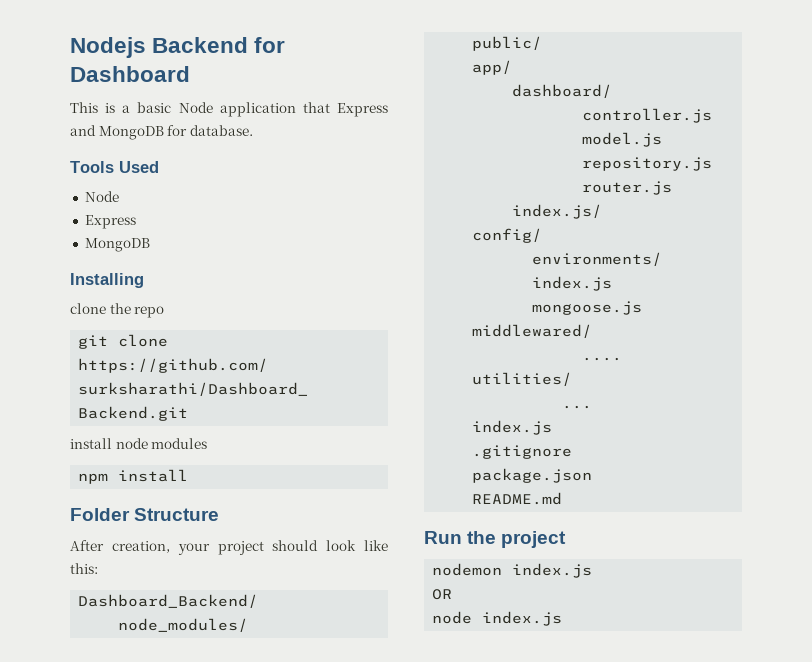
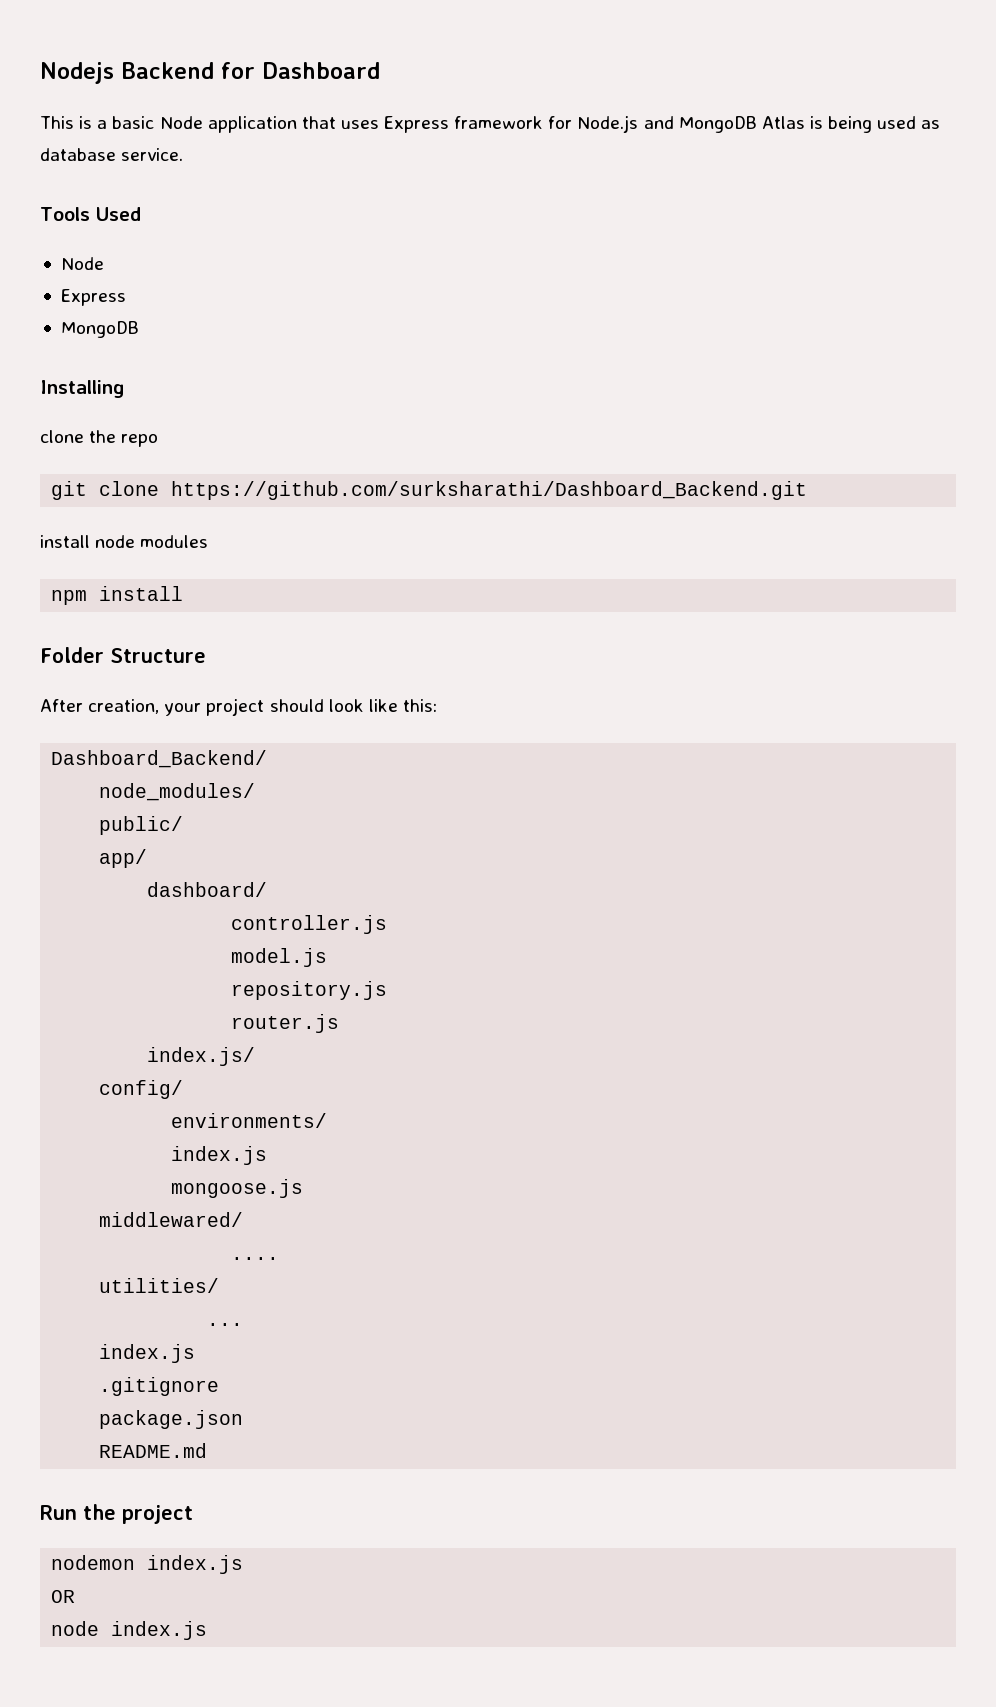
[337,103,389,117] [70,125,253,140] Express and MongoDB for database. -> [340,115,941,133] [40,148,184,161] uses Express framework for Node.js and MongoDB Atlas is being used as database service.

